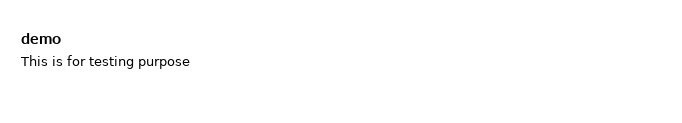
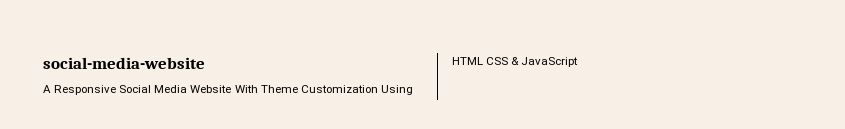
[21,33,61,44] [20,55,190,69] demo // This is for testing purpose -> [43,57,205,69] [43,85,413,95] [452,57,579,67] social-media-website // A Responsive Social Media Website With Theme Customization Using HTML CSS & JavaScript

